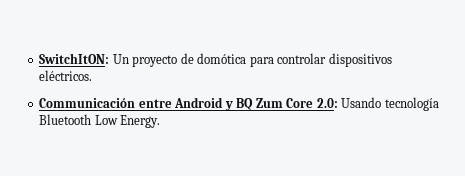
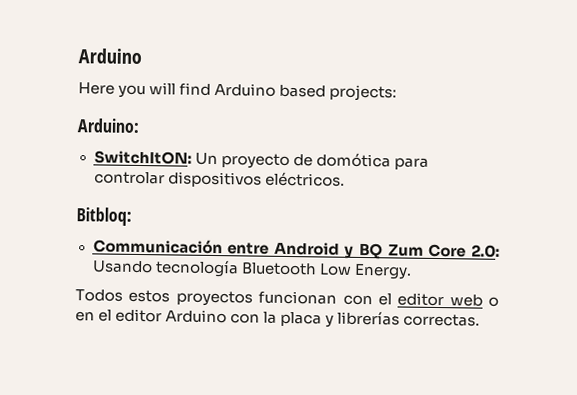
(39, 58) none -> [78,48,142,65] [78,82,398,102] [77,118,140,133] Arduino // Here you will find Arduino based projects: // Arduino: //
(93, 75) none -> [76,207,132,226] // Bitbloq:
(161, 121) none -> [75,289,499,307] [75,308,481,328] // Todos estos proyectos funcionan con el editor web o en el editor Arduino con la placa y librerías correctas.

